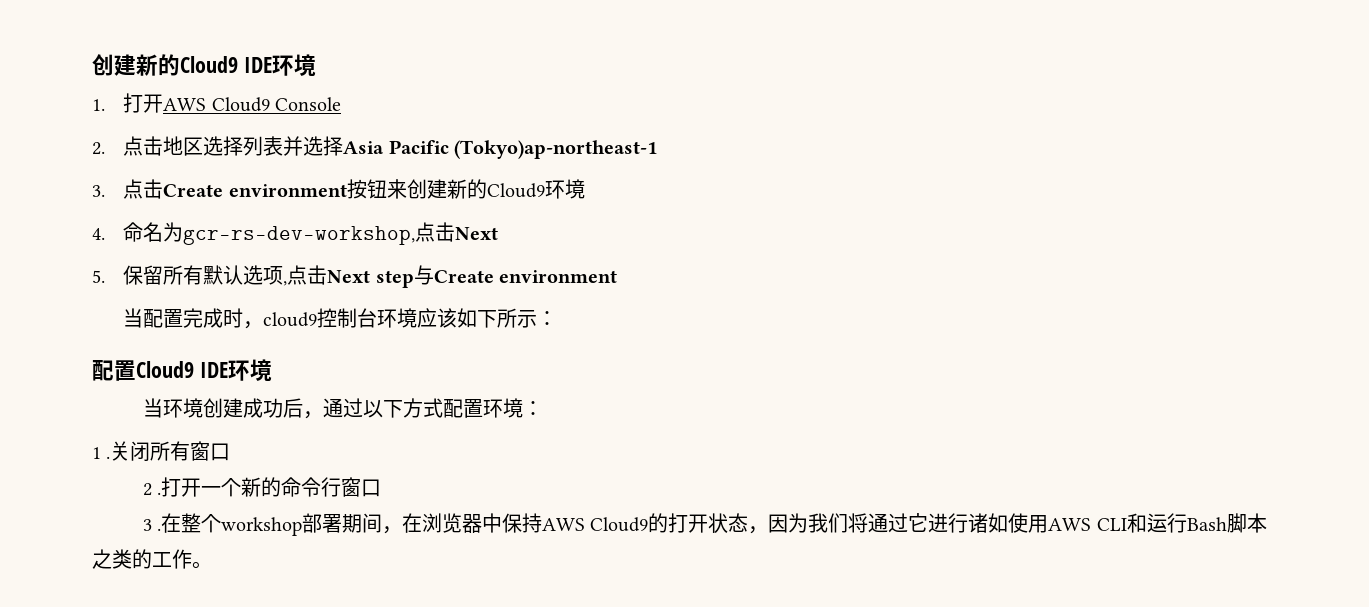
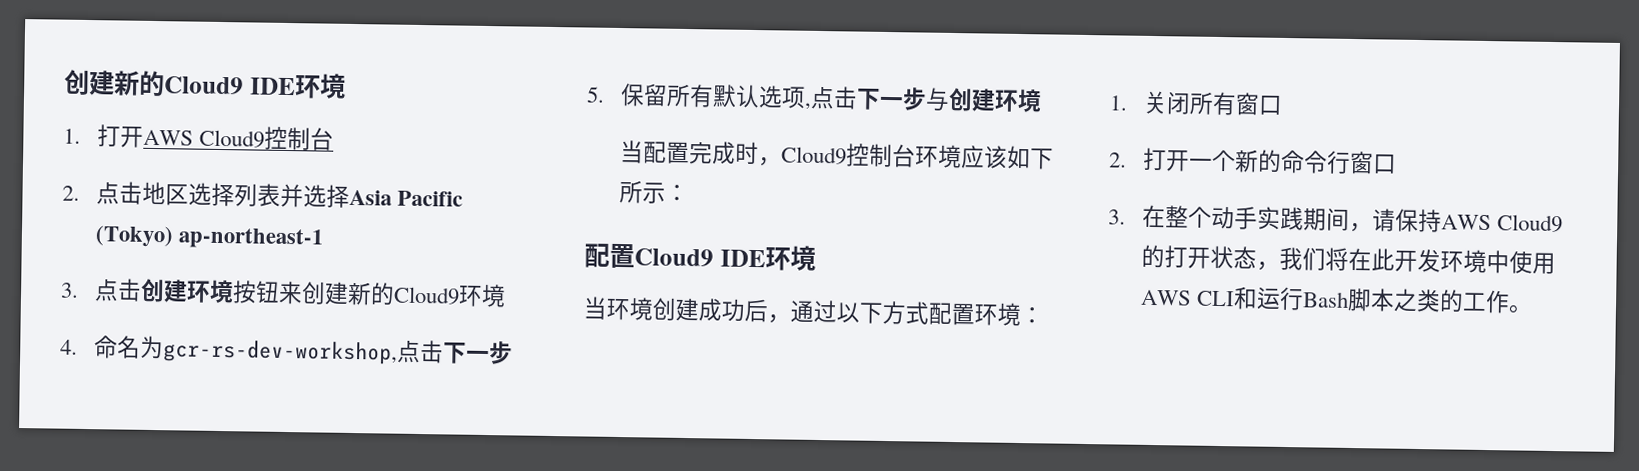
[274,97,341,111] Console -> [264,126,335,151] 控制台
[453,140,657,159] (Tokyo)ap-northeast-1 -> [95,225,325,250] (Tokyo) ap-northeast-1
[163,184,347,197] Create environment -> [140,278,235,304] 创建环境
[455,227,499,240] Next -> [443,341,514,365] 下一步
[327,265,617,288] Next step与Create environment -> [856,87,1043,113] 下一步与创建环境
[263,312,318,327] cloud9 -> [781,146,848,165] Cloud9
[92,447,111,459] 1 . -> [1109,95,1128,111] 1.
[142,483,162,496] 2 . -> [1109,152,1127,168] 2.
[142,513,503,536] 3 .在整个workshop部署期间，在浏览器中 -> [1108,204,1397,233] 3.在整个动手实践期间，请
[768,513,1009,533] 因为我们将通过它进行诸如 -> [1279,246,1511,274] 我们将在此开发环境中

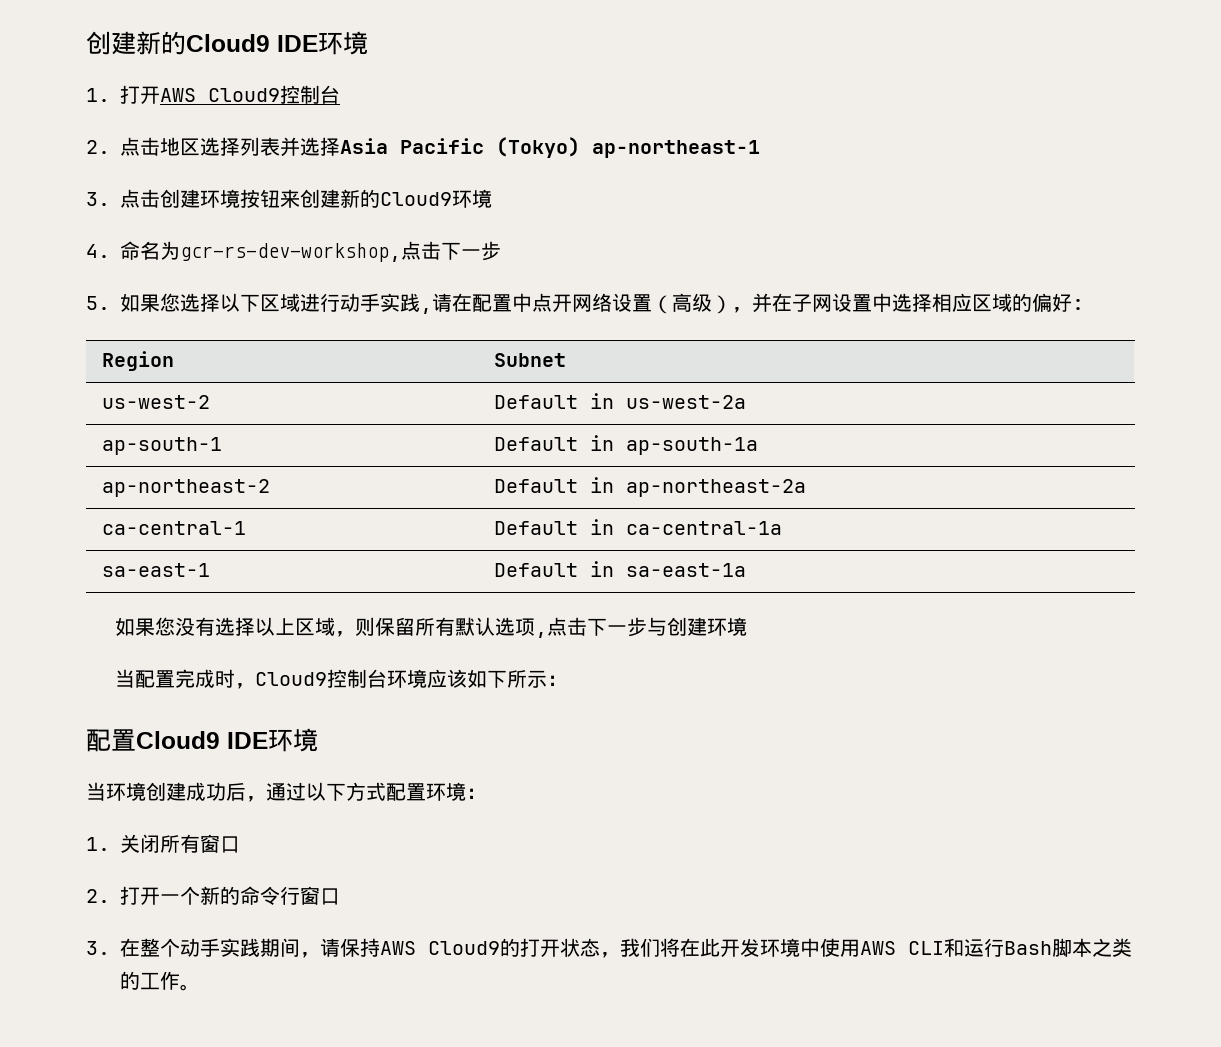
(605, 94) none -> [120,293,1084,314] [101,351,174,371] [493,353,566,367] [101,395,210,409] [493,393,746,409] [101,437,222,455] [493,435,758,455] [101,479,270,497] [493,477,806,497] [101,521,246,535] [493,519,782,535] [101,563,210,577] [493,561,746,577] [115,617,376,637] 如果您选择以下区域进行动手实践,请在配置中点开网络设置（高级），并在子网设置中选择相应区域的偏好: // Region | Subnet // us-west-2 | Default in us-west-2a // ap-south-1 | Default in ap-south-1a // ap-northeast-2 | Default in ap-northeast-2a // ca-central-1 | Default in ca-central-1a // sa-east-1 | Default in sa-east-1a // 如果您没有选择以上区域，则

